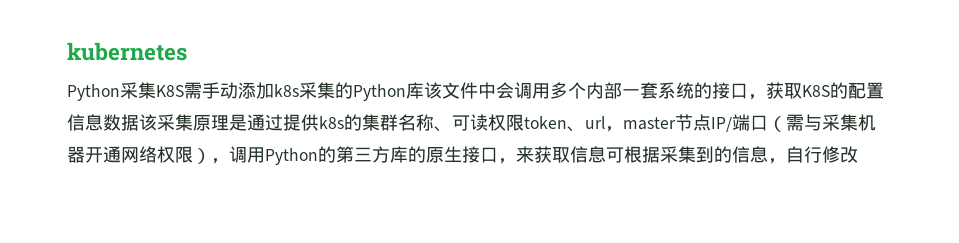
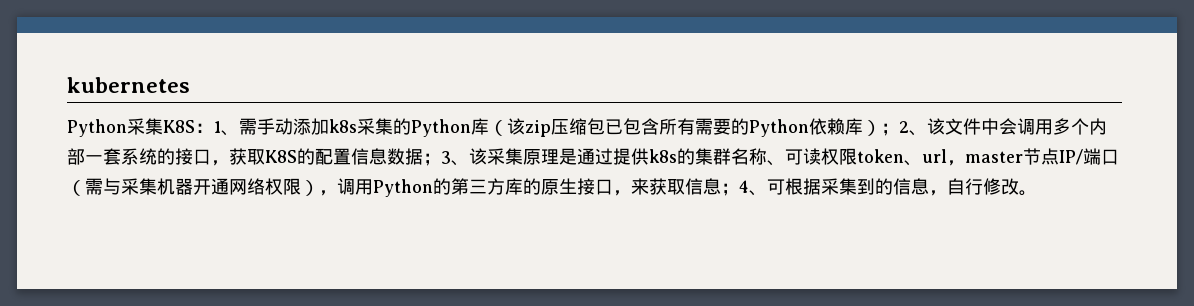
(184, 91) none -> [195,121,239,136] ：1、
(424, 90) none -> [489,118,927,137] （该zip压缩包已包含所有需要的Python依赖库）；2、
(139, 122) none -> [423,151,469,166] ；3、
(606, 154) none -> [721,180,767,196] ；4、
(858, 154) none -> [1019,190,1037,196] 。

